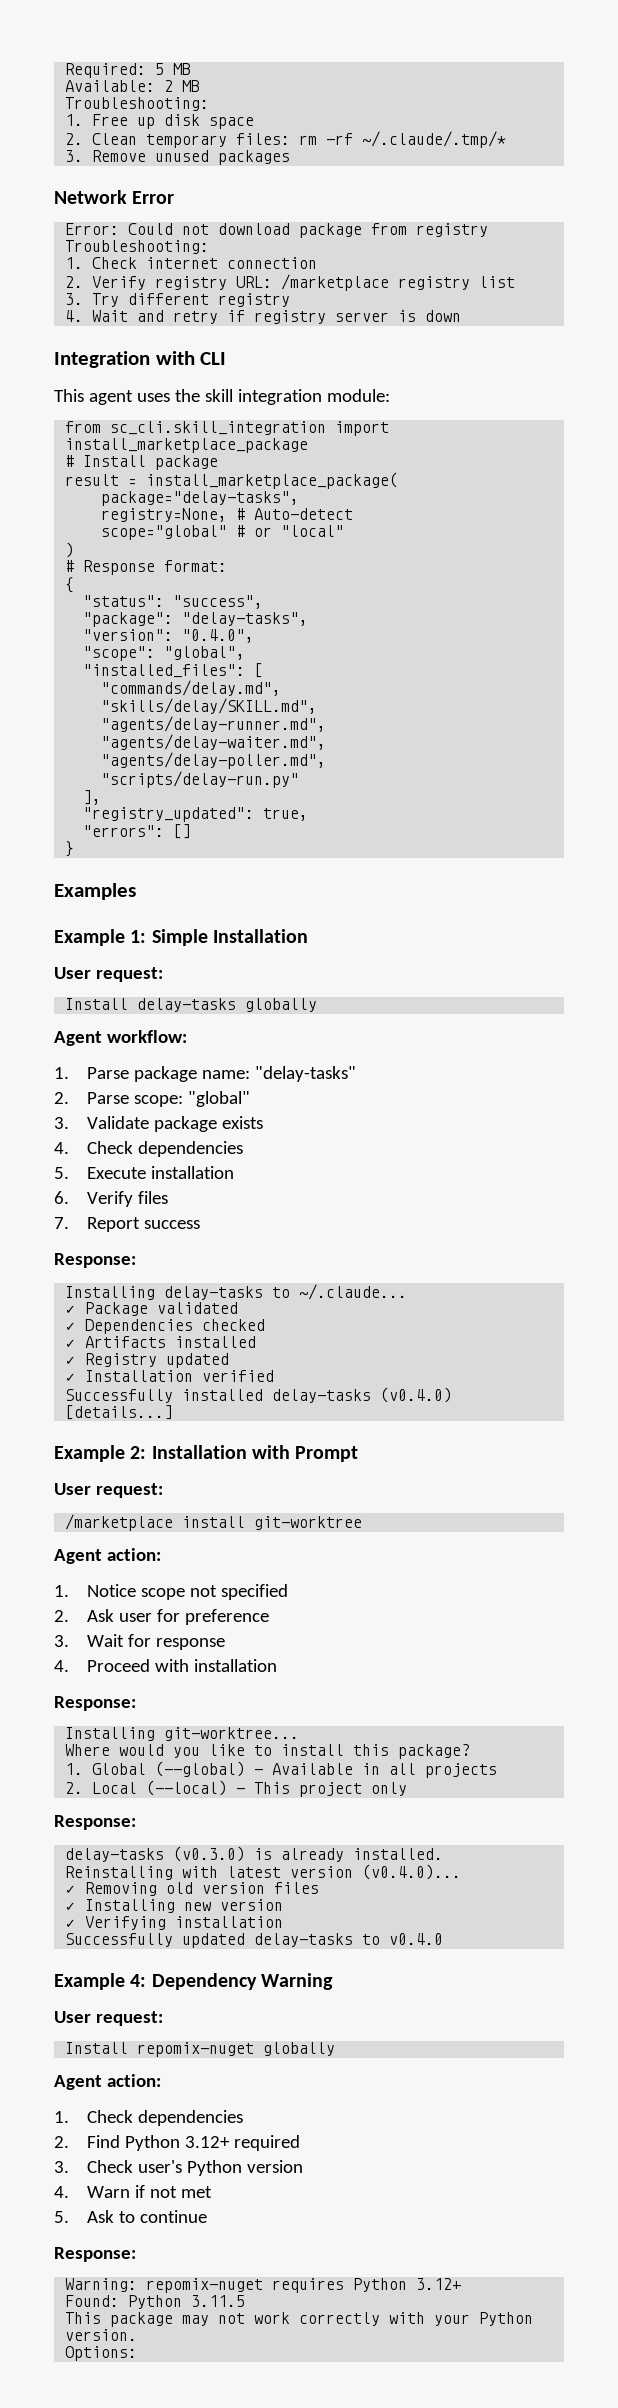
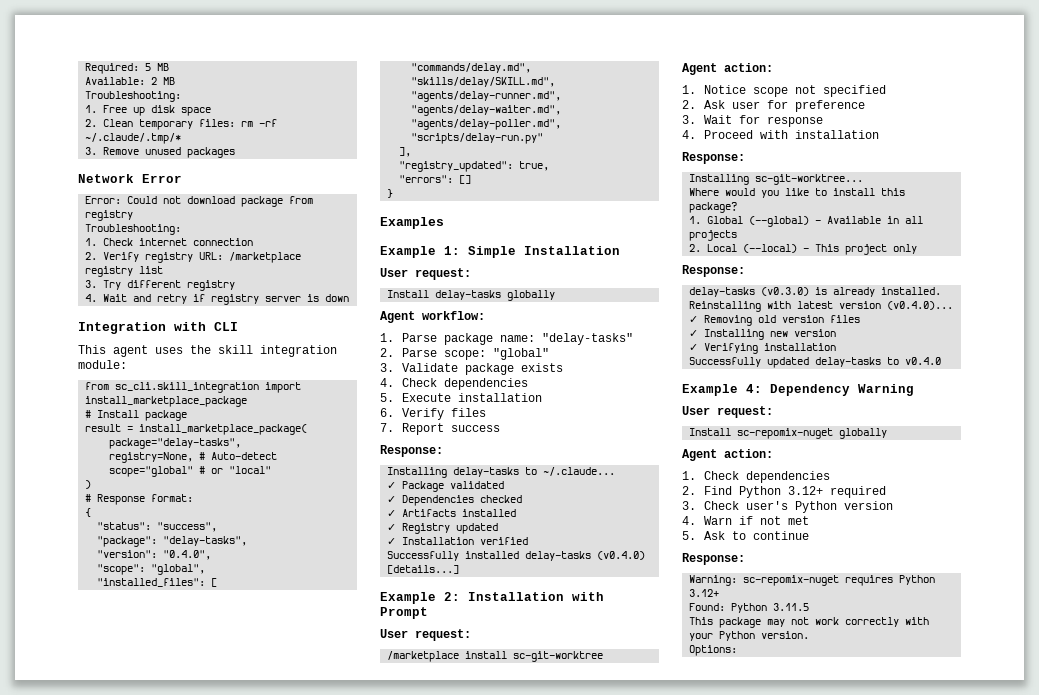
[254,1516,363,1530] git-worktree -> [513,651,604,662] sc-git-worktree
[164,1727,300,1741] git-worktree... -> [755,174,864,185] sc-git-worktree...
[137,2042,255,2057] repomix-nuget -> [737,428,834,439] sc-repomix-nuget
[146,2278,264,2293] repomix-nuget -> [743,575,840,586] sc-repomix-nuget

